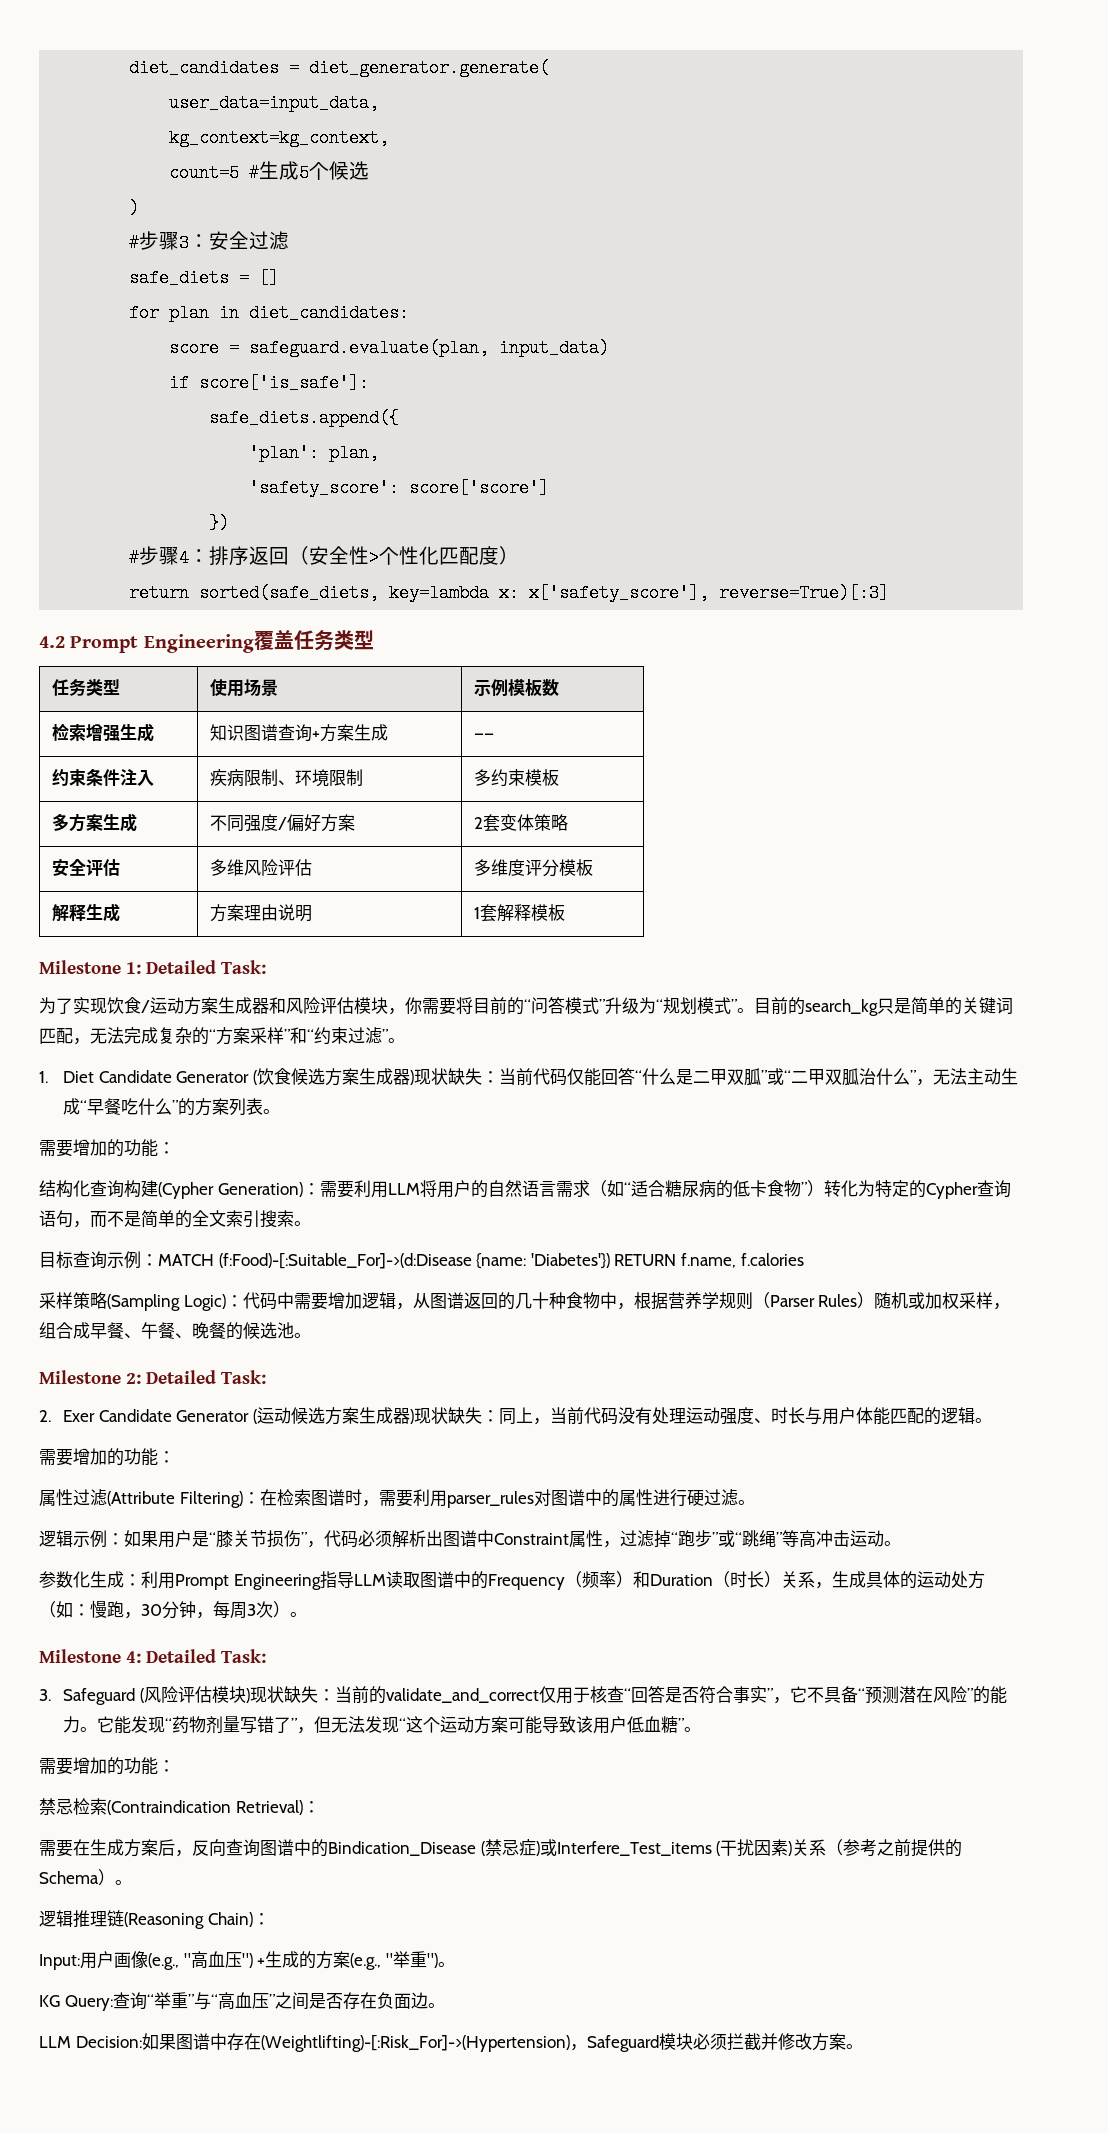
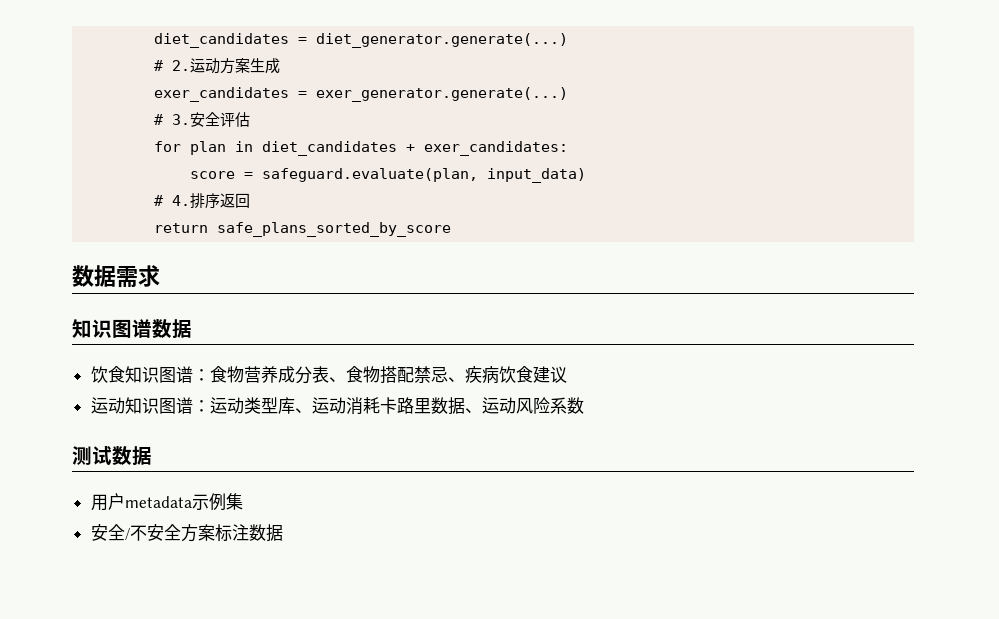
[309,59,550,77] [169,94,380,112] [169,129,390,147] [169,161,370,182] [129,199,140,217] [129,231,290,252] [129,269,280,287] diet_generator.generate( // user_data=input_data, // kg_context=kg_context, // count=5 #生成5个候选 // ) // #步骤3：安全过滤 // safe_diets = [] -> [316,33,569,48] [154,58,281,74] [154,87,569,102] [154,112,251,127] diet_generator.generate(...) // # 2.运动方案生成 // exer_candidates = exer_generator.generate(...) // # 3.安全评估
[249,304,410,322] diet_candidates: -> [262,141,569,156] diet_candidates + exer_candidates:
[169,374,370,392] [209,409,400,427] [249,444,380,462] [249,479,550,497] [209,514,230,532] [129,546,210,567] // if score['is_safe']: // safe_diets.append({ // 'plan': plan, // 'safety_score': score['score'] // }) // #步骤4： -> [154,195,191,206] // # 4.
[289,546,520,567] [129,584,890,602] [39,630,374,653] [51,679,120,696] [209,679,278,697] [473,679,559,697] [51,723,154,742] [209,724,388,742] [473,733,494,739] [51,768,154,786] [209,769,363,787] [473,769,559,787] [51,813,137,832] [209,814,355,832] [473,814,568,832] [51,859,120,876] [209,859,312,876] [473,859,593,877] [51,903,120,922] [209,904,312,922] [473,904,565,922] [39,960,267,974] [39,996,1013,1016] [39,1027,405,1045] [39,1067,1019,1086] [63,1098,281,1116] [39,1139,175,1157] [39,1180,1011,1199] [39,1210,311,1228] [39,1251,804,1269] [39,1292,1011,1311] [39,1322,311,1340] [39,1370,267,1384] [39,1407,993,1425] [39,1448,175,1466] [39,1489,755,1508] [39,1530,901,1548] [39,1571,985,1590] [39,1600,307,1619] [39,1649,267,1663] [39,1685,1007,1705] [63,1716,702,1734] [39,1757,175,1775] [39,1798,320,1815] [39,1839,963,1857] [39,1869,132,1886] [39,1910,270,1929] [39,1951,455,1970] [39,1992,445,2011] [39,2033,863,2052] （安全性>个性化匹配度） // return sorted(safe_diets, key=lambda x: x['safety_score'], reverse=True)[:3] // 4.2 Prompt Engineering覆盖任务类型 // 任务类型 | 使用场景 | 示例模板数 // 检索增强生成 | 知识图谱查询+方案生成 | —— // 约束条件注入 | 疾病限制、环境限制 | 多约束模板 // 多方案生成 | 不同强度/偏好方案 | 2套变体策略 // 安全评估 | 多维风险评估 | 多维度评分模板 // 解释生成 | 方案理由说明 | 1套解释模板 // Milestone 1: Detailed Task: // 为了实现饮食/运动方案生成器和风险评估模块，你需要将目前的“问答模式”升级为“规划模式”。目前的search_kg只是简单的关键词匹配，无法完成复杂的“方案采样”和“约束过滤”。 // 1. Diet Candidate Generator (饮食候选方案生成器)现状缺失：当前代码仅能回答“什么是二甲双胍”或“二甲双胍治什么”，无法主动生成“早餐吃什么”的方案列表。 // 需要增加的功能： // 结构化查询构建(Cypher Generation)：需要利用LLM将用户的自然语言需求（如“适合糖尿病的低卡食物”）转化为特定的Cypher查询语句，而不是简单的全文索引搜索。 // 目标查询示例：MATCH (f:Food)-[:Suitable_For]->(d:Disease {name: 'Diabetes'}) RETURN f.name, f.calories // 采样策略(Sampling Logic)：代码中需要增加逻辑，从图谱返回的几十种食物中，根据营养学规则（Parser Rules）随机或加权采样，组合成早餐、午餐、晚餐的候选池。 // Milestone 2: Detailed Task: // 2. Exer Candidate Generator (运动候选方案生成器)现状缺失：同上，当前代码没有处理运动强度、时长与用户体能匹配的逻辑。 // 需要增加的功能： // 属性过滤(Attribute Filtering)：在检索图谱时，需要利用parser_rules对图谱中的属性进行硬过滤。 // 逻辑示例：如果用户是“膝关节损伤”，代码必须解析出图谱中Constraint属性，过滤掉“跑步”或“跳绳”等高冲击运动。 // 参数化生成：利用Prompt Engineering指导LLM读取图谱中的Frequency（频率）和Duration（时长）关系，生成具体的运动处方（如：慢跑，30分钟，每周3次）。 // Milestone 4: Detailed Task: // 3. Safeguard (风险评估模块)现状缺失：当前的validate_and_correct仅用于核查“回答是否符合事实”，它不具备“预测潜在风险”的能力。它能发现“药物剂量写错了”，但无法发现“这个运动方案可能导致该用户低血糖”。 // 需要增加的功能： // 禁忌检索(Contraindication Retrieval)： // 需要在生成方案后，反向查询图谱中的Bindication_Disease (禁忌症)或Interfere_Test_items (干扰因素)关系（参考之前提供的Schema）。 // 逻辑推理链(Reasoning Chain)： // Input:用户画像(e.g., "高血压") +生成的方案(e.g., "举重")。 // KG Query:查询“举重”与“高血压”之间是否存在负面边。 // LLM Decision:如果图谱中存在(Weightlifting)-[:Risk_For]->(Hypertension)，Safeguard模块必须拦截并修改方案。 -> [154,222,452,237] [72,265,160,288] [72,319,192,338] [90,366,567,384] [90,397,584,415] [72,446,152,465] [90,493,243,511] [90,524,283,542] // return safe_plans_sorted_by_score // 数据需求 // 知识图谱数据 // 饮食知识图谱：食物营养成分表、食物搭配禁忌、疾病饮食建议 // 运动知识图谱：运动类型库、运动消耗卡路里数据、运动风险系数 // 测试数据 // 用户metadata示例集 // 安全/不安全方案标注数据

